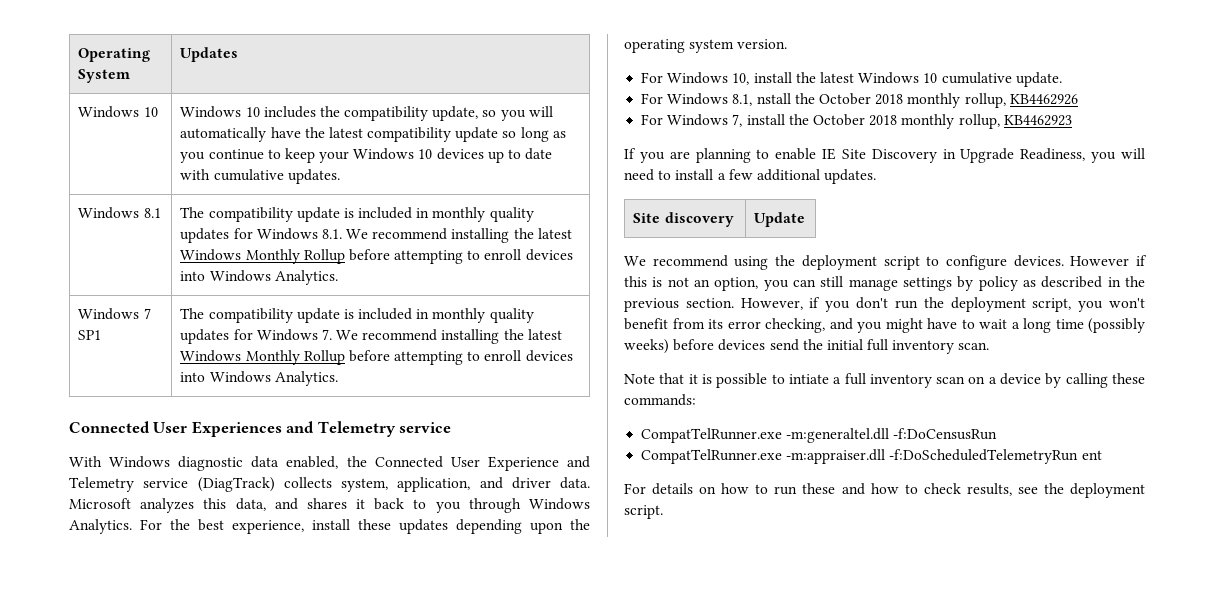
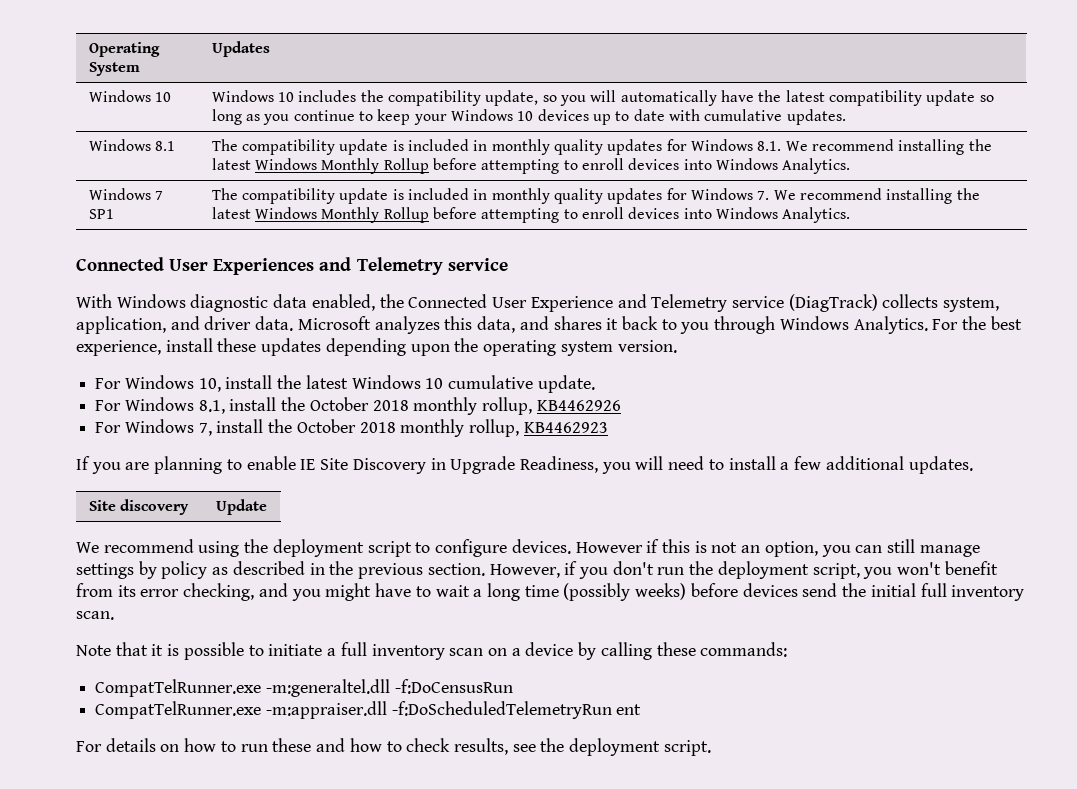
[756,93,791,104] nstall -> [229,397,277,411] install
[788,374,829,384] intiate -> [268,644,323,656] initiate

